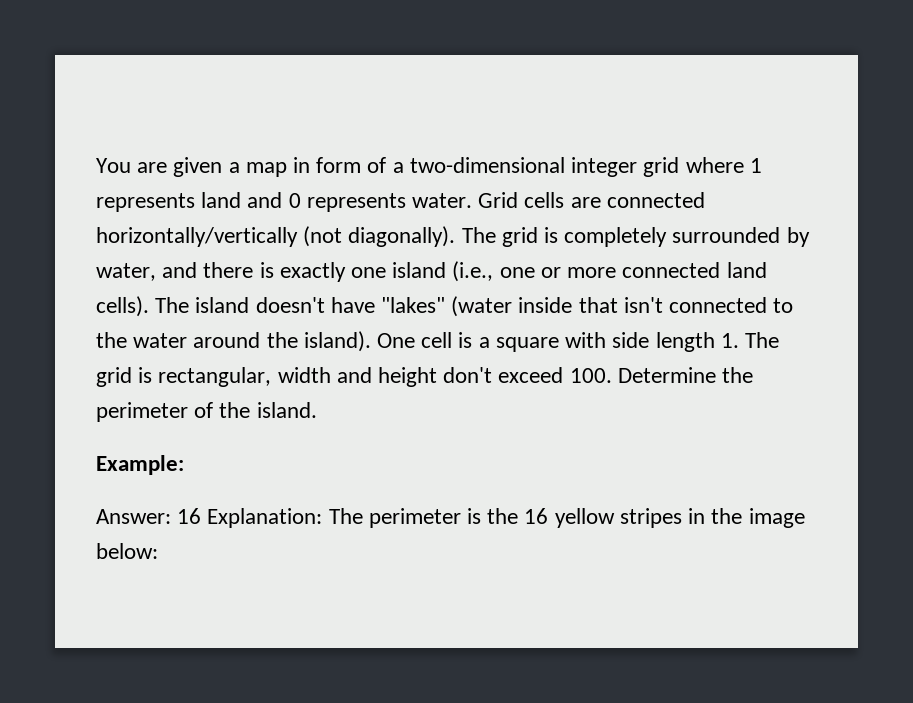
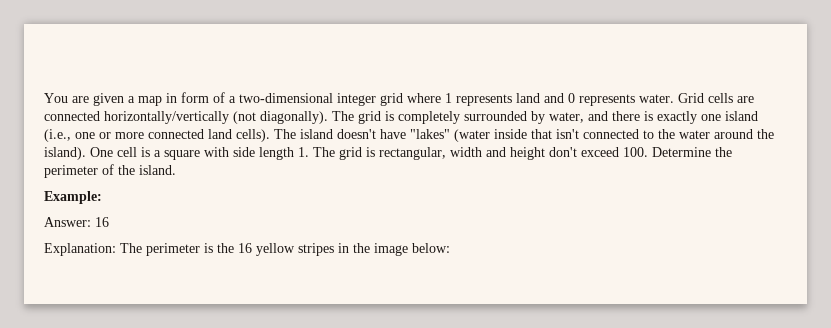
(202, 516) none -> (109, 222) //

